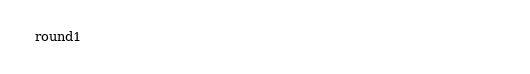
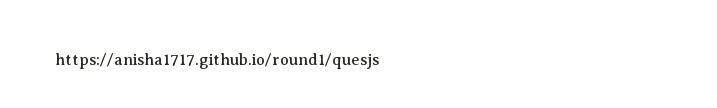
[35,31,81,41] round1 -> [55,53,379,69] https://anisha1717.github.io/round1/quesjs

